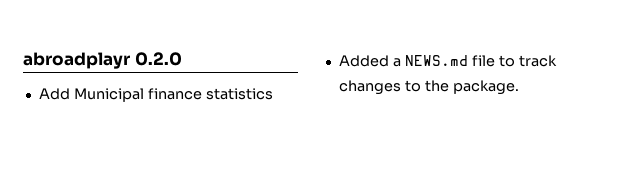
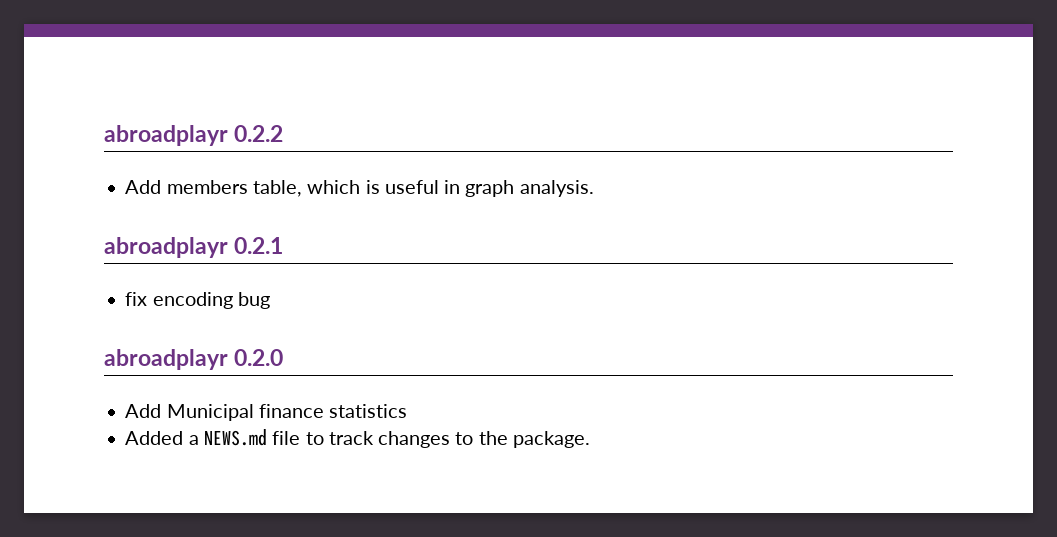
[23,52,130,69] abroadplayr -> [104,125,284,146] [125,180,594,197] [104,237,284,258] [125,292,270,309] [104,349,228,370] abroadplayr 0.2.2 // Add members table, which is useful in graph analysis. // abroadplayr 0.2.1 // fix encoding bug // abroadplayr

